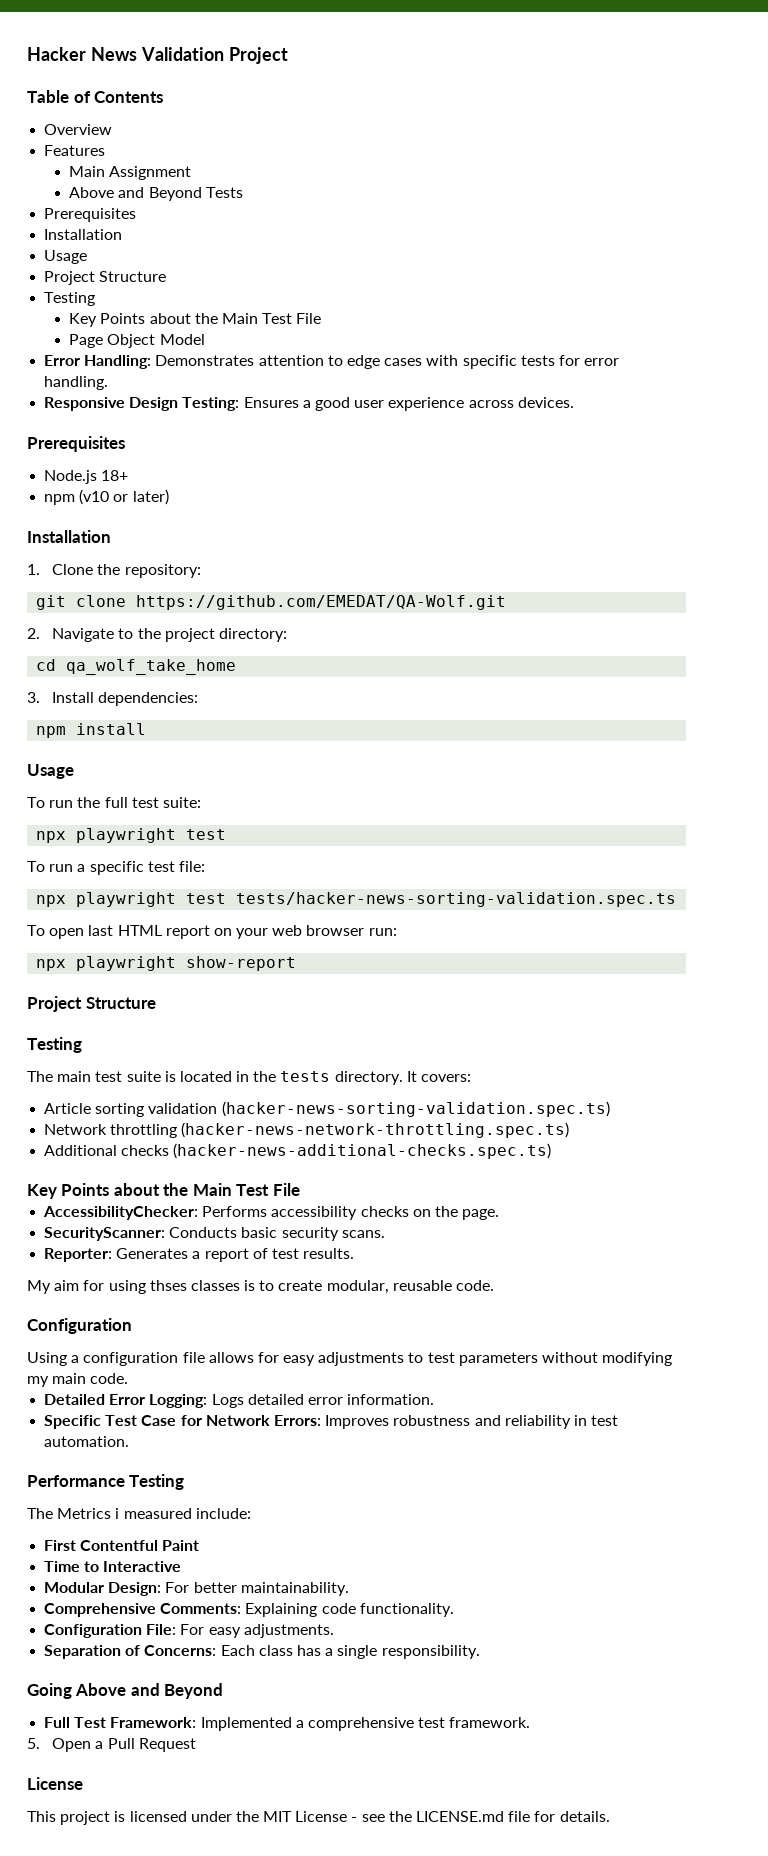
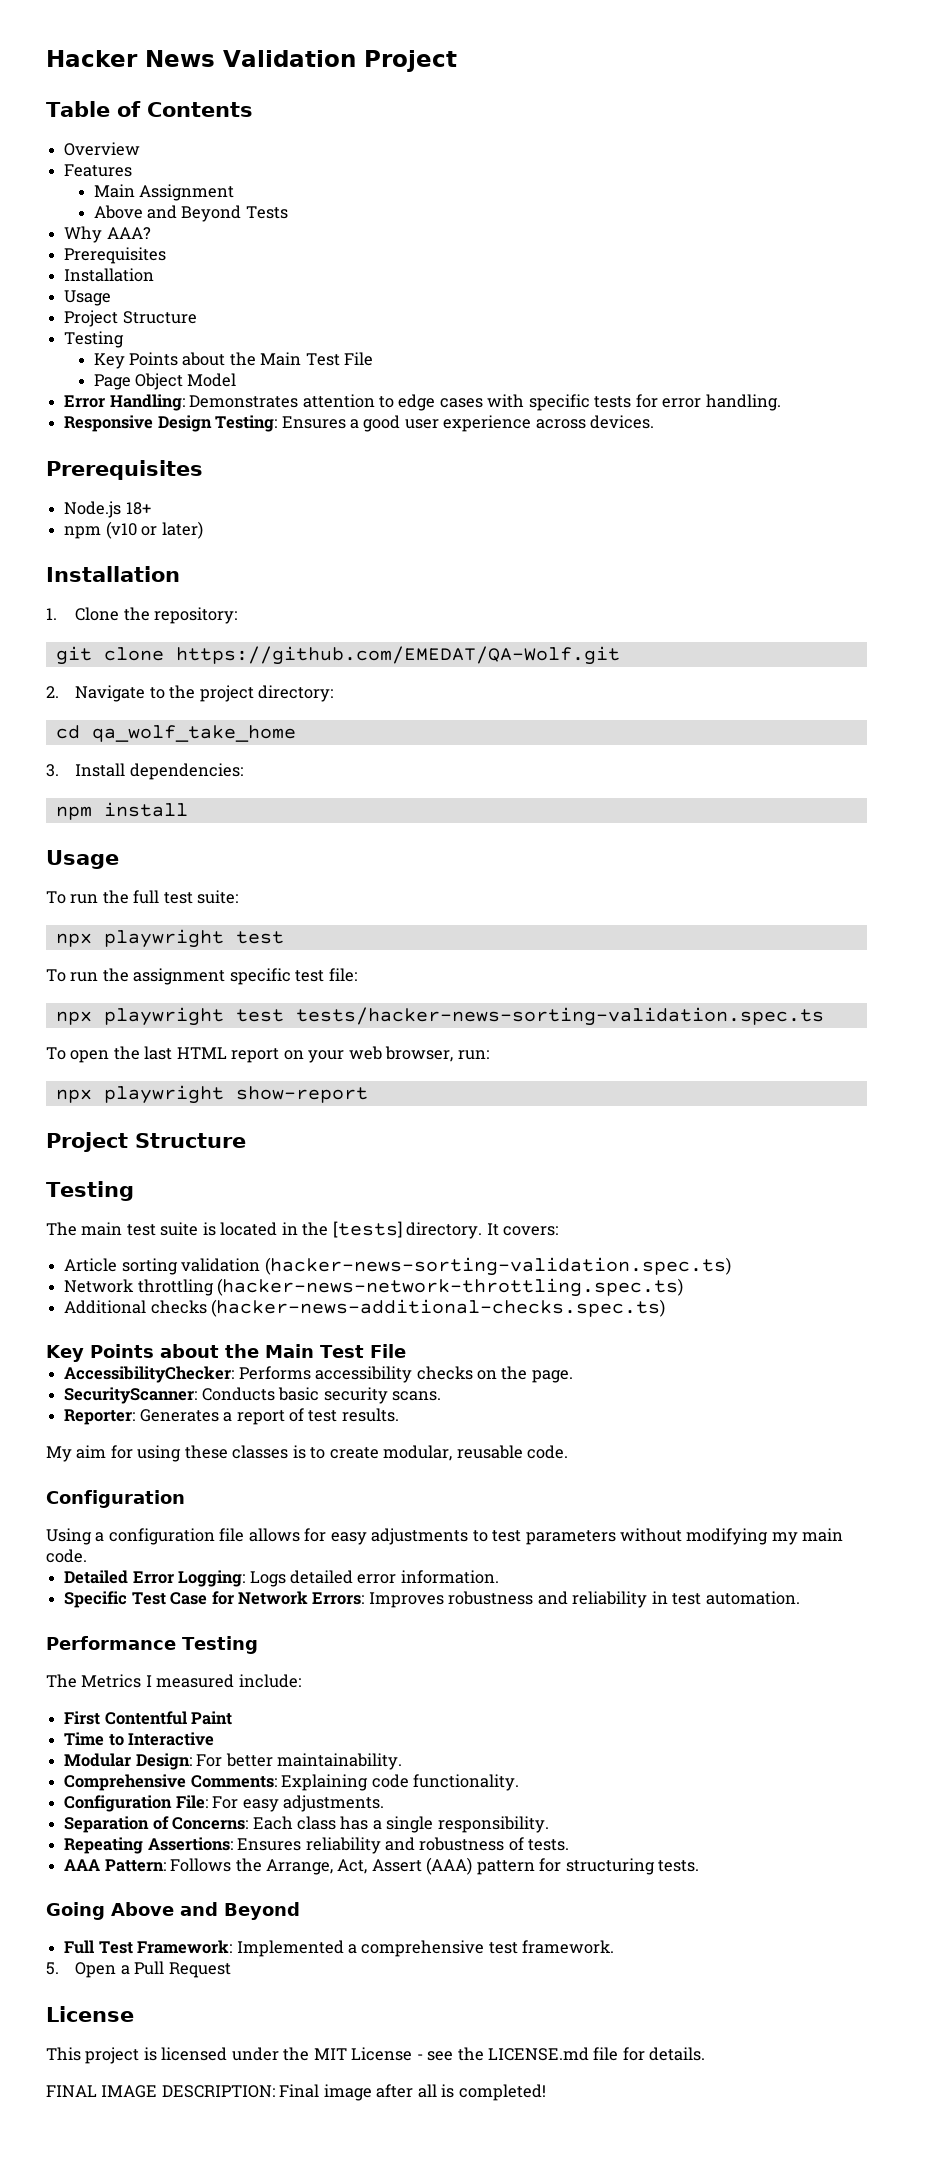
(243, 192) none -> [64,226,151,243] // Why AAA?
[77,864,86,872] a -> [102,968,226,985] the assignment
(85, 933) none -> [113,1046,140,1060] the
[306,925,365,936] browser -> [385,1046,454,1062] browser,
[280,1071,331,1082] tests -> [332,1221,402,1238] [tests]
[149,1280,187,1291] thses -> [184,1445,228,1459] these
[115,1508,120,1519] i -> [145,1675,152,1687] I
(480, 1652) none -> [64,1837,570,1854] [64,1857,700,1875] // Repeating Assertions: Ensures reliability and robustness of tests. // AAA Pattern: Follows the Arrange, Act, Assert (AAA) pattern for structuring tests.
(610, 1816) none -> [46,2084,546,2101] // FINAL IMAGE DESCRIPTION: Final image after all is completed!

